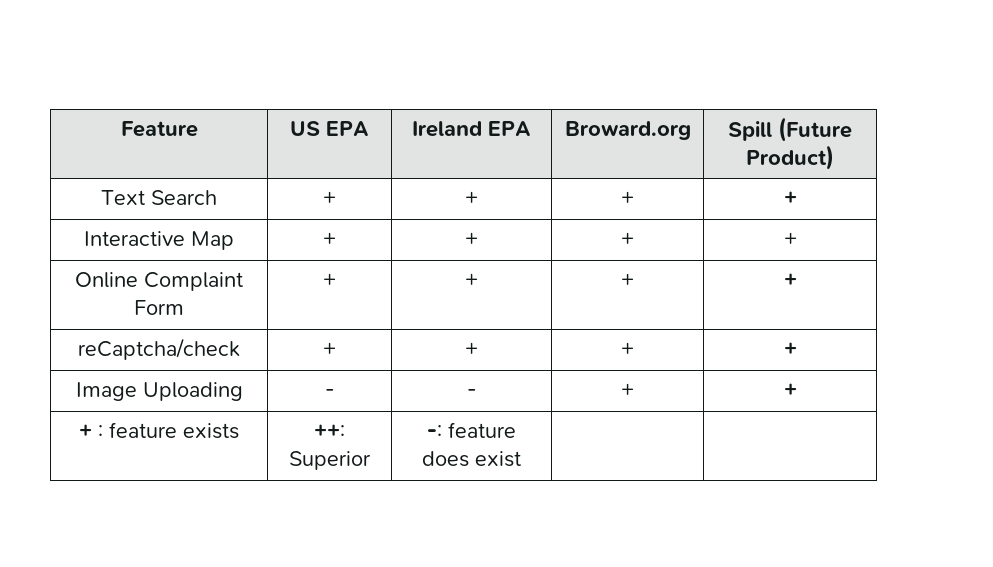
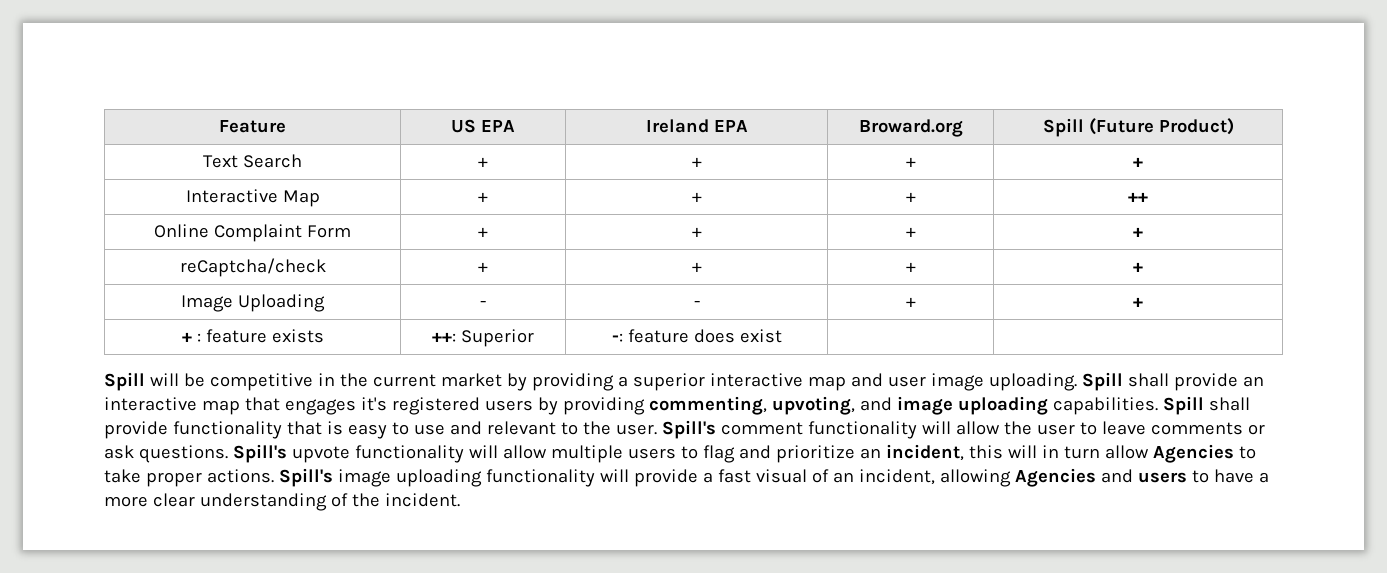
[783,232,797,246] + -> [1128,192,1148,202] ++
(521, 459) none -> [104,372,1264,391] [104,396,1250,415] [104,420,1265,439] [104,444,1256,463] [104,468,1269,487] [104,493,460,511] // Spill will be competitive in the current market by providing a superior interactive map and user image uploading. Spill shall provide an interactive map that engages it's registered users by providing commenting, upvoting, and image uploading capabilities. Spill shall provide functionality that is easy to use and relevant to the user. Spill's comment functionality will allow the user to leave comments or ask questions. Spill's upvote functionality will allow multiple users to flag and prioritize an incident, this will in turn allow Agencies to take proper actions. Spill's image uploading functionality will provide a fast visual of an incident, allowing Agencies and users to have a more clear understanding of the incident.

